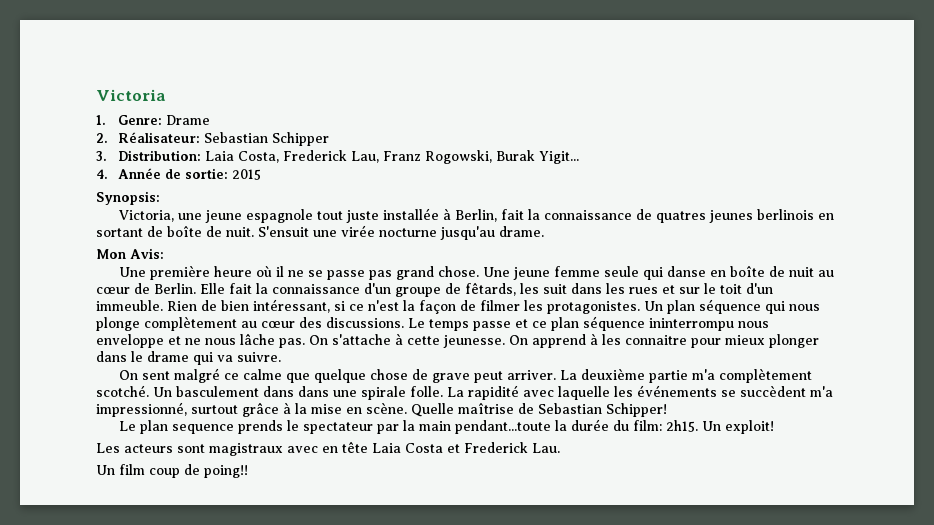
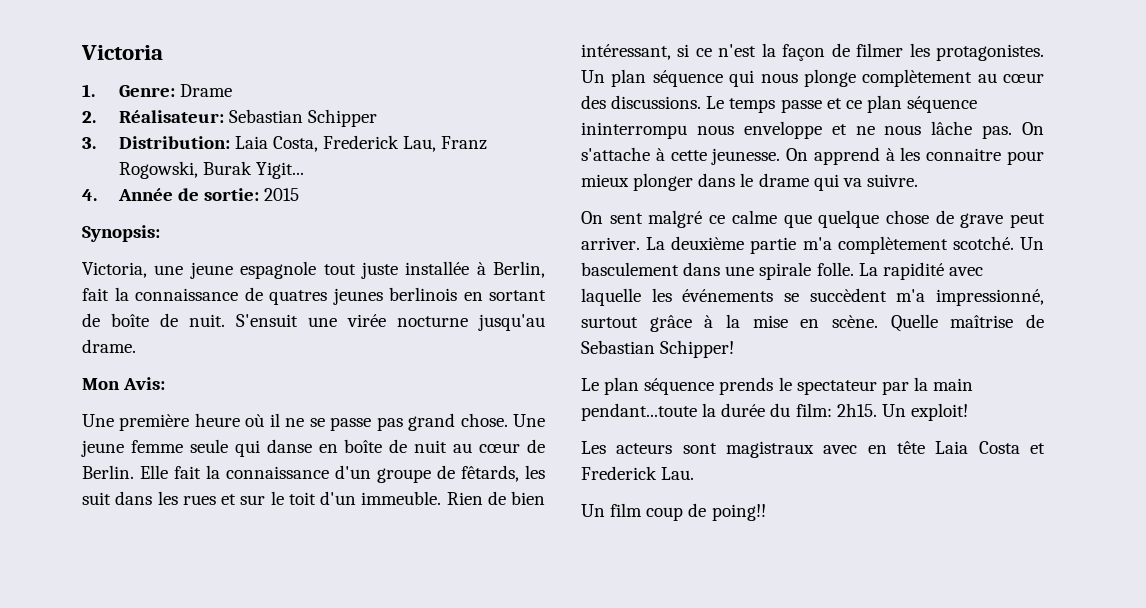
[298,386,329,397] dans -> (721, 269) none
[172,424,235,434] sequence -> [644,378,715,395] séquence

